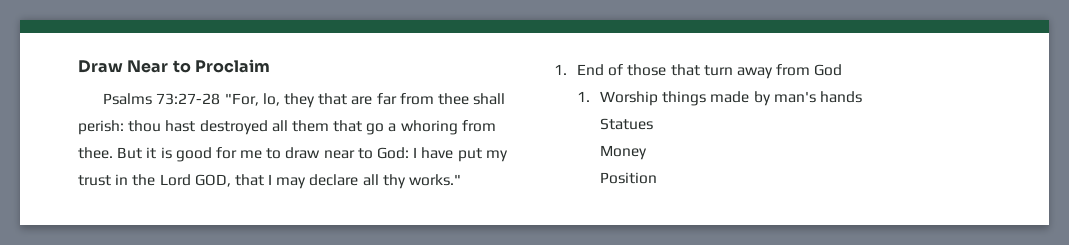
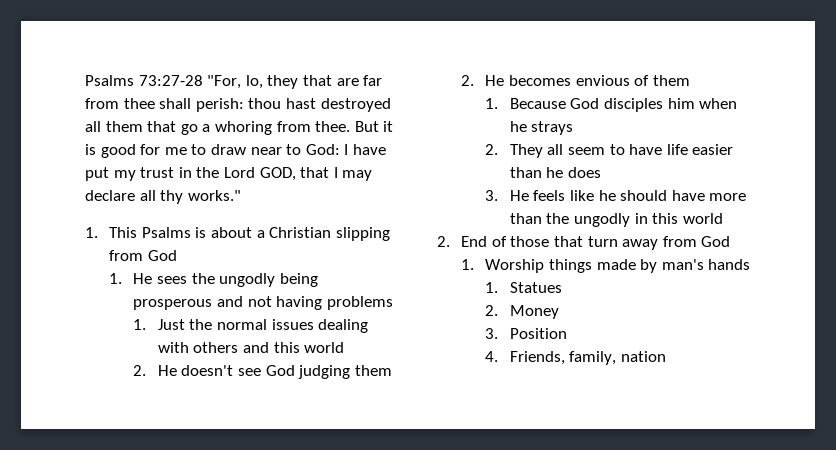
[78,59,270,73] Draw Near to Proclaim // -> (85, 80) none
(567, 69) none -> [109,227,390,241] [109,250,177,261] [109,273,318,287] [133,296,393,310] [133,319,369,333] [157,342,345,353] [133,365,392,379] [461,75,690,86] [485,98,738,112] [509,121,574,135] [485,144,734,158] [509,167,601,178] [485,190,747,201] [509,213,723,227] [437,236,450,247] This Psalms is about a Christian slipping from God // 1. He sees the ungodly being prosperous and not having problems // 1. Just the normal issues dealing with others and this world // 2. He doesn't see God judging them // 2. He becomes envious of them // 1. Because God disciples him when he strays // 2. They all seem to have life easier than he does // 3. He feels like he should have more than the ungodly in this world // 2.
(862, 97) none -> [485,282,499,293] 1.
(653, 124) none -> [485,305,499,316] 2.
(647, 152) none -> [485,328,499,339] 3.
(657, 178) none -> [485,351,666,365] // 4. Friends, family, nation

